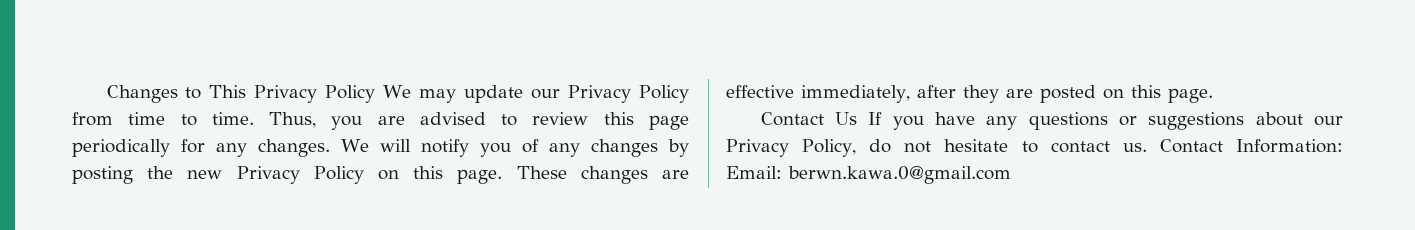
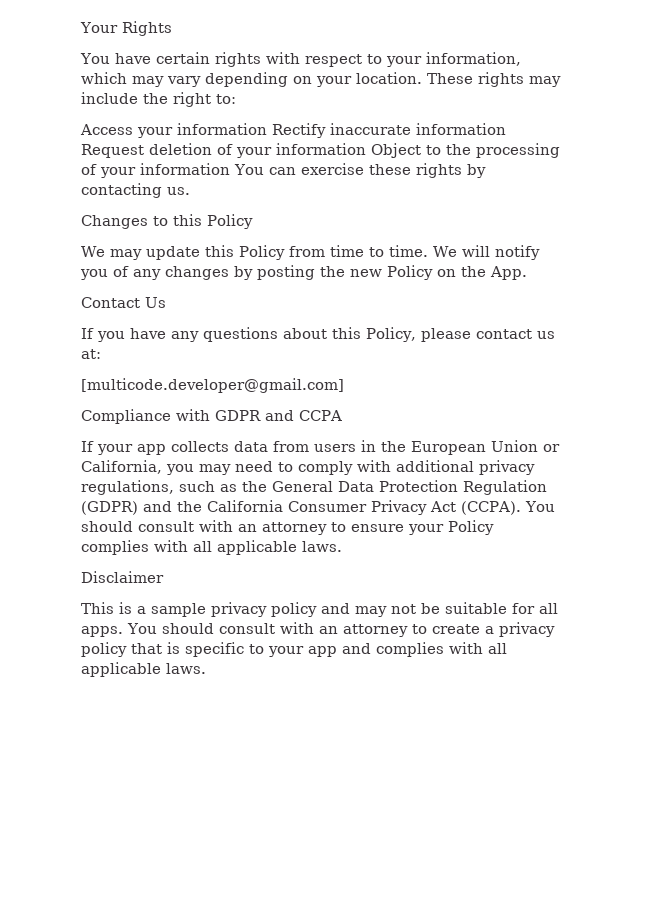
[106,85,376,103] Changes to This Privacy Policy -> [80,21,172,36] [80,52,521,67] [81,72,561,87] [81,92,236,107] [80,123,506,138] [81,143,560,158] [81,163,486,178] [81,183,190,198] [81,214,253,229] Your Rights // You have certain rights with respect to your information, which may vary depending on your location. These rights may include the right to: // Access your information Rectify inaccurate information Request deletion of your information Object to the processing of your information You can exercise these rights by contacting us. // Changes to this Policy //
[531,85,632,103] our Privacy -> [204,245,234,257] this
[269,112,689,130] [72,139,331,157] Thus, you are advised to review this page periodically for any changes. -> (428, 251) none
[236,166,300,184] Privacy -> (382, 273) none
[413,166,689,184] [726,85,1213,103] this page. These changes are effective immediately, after they are posted on this page. -> [461,266,527,280] the App.
(857, 118) none -> (166, 302) //
[1118,112,1343,130] [726,139,1343,157] [726,166,1011,184] or suggestions about our Privacy Policy, do not hesitate to contact us. Contact Information: Email: berwn.kawa.0@gmail.com -> [283,327,555,342] [81,349,101,359] [81,378,344,393] [81,409,342,424] [81,440,560,455] [81,460,535,475] [81,480,547,495] [81,500,555,515] [81,520,494,535] [81,540,342,555] [81,571,164,583] [81,602,558,617] [81,622,555,637] [81,642,507,657] [81,662,206,677] about this Policy, please contact us at: // [multicode.developer@gmail.com] // Compliance with GDPR and CCPA // If your app collects data from users in the European Union or California, you may need to comply with additional privacy regulations, such as the General Data Protection Regulation (GDPR) and the California Consumer Privacy Act (CCPA). You should consult with an attorney to ensure your Policy complies with all applicable laws. // Disclaimer // This is a sample privacy policy and may not be suitable for all apps. You should consult with an attorney to create a privacy policy that is specific to your app and complies with all applicable laws.

